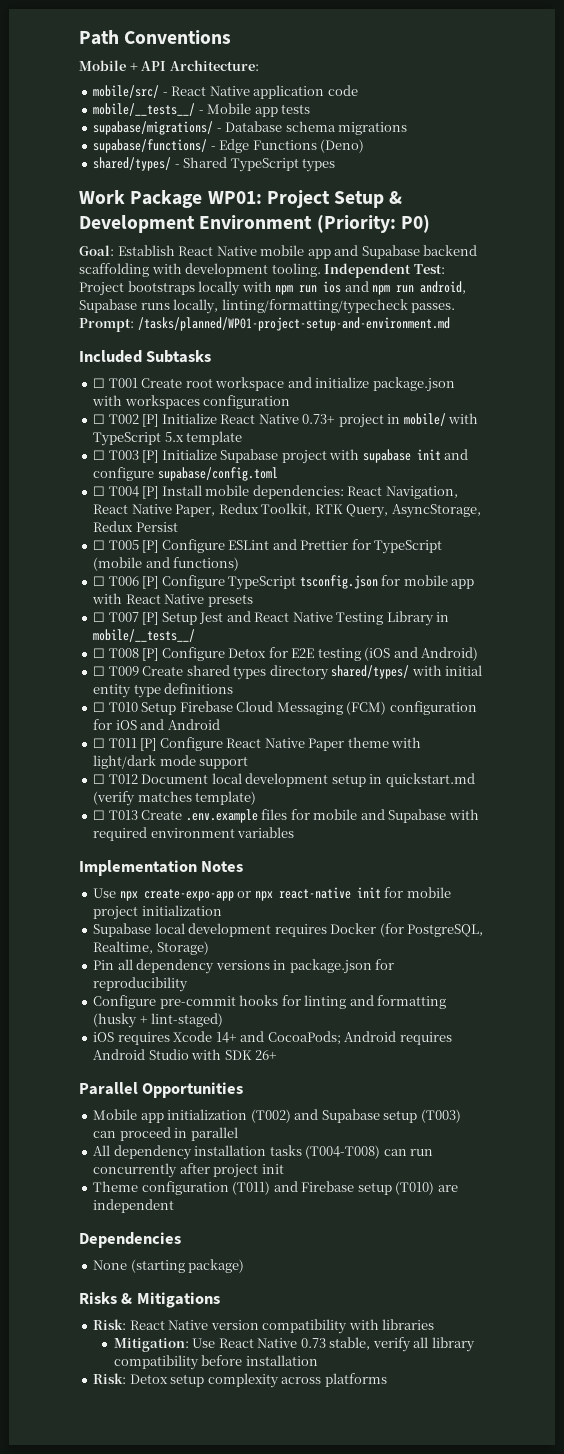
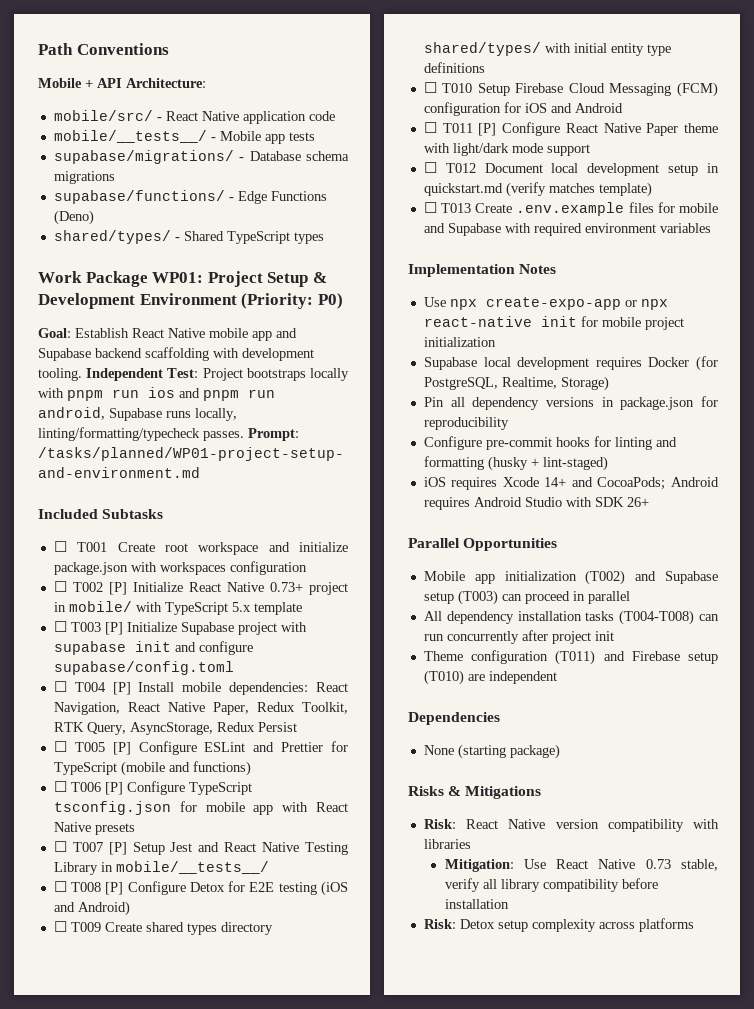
[275,285,294,295] npm -> [67,390,103,401] pnpm
[372,285,391,295] npm -> [203,390,239,401] pnpm

